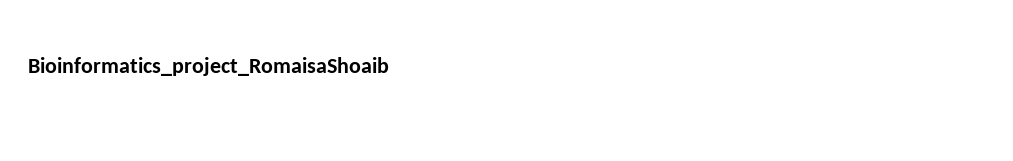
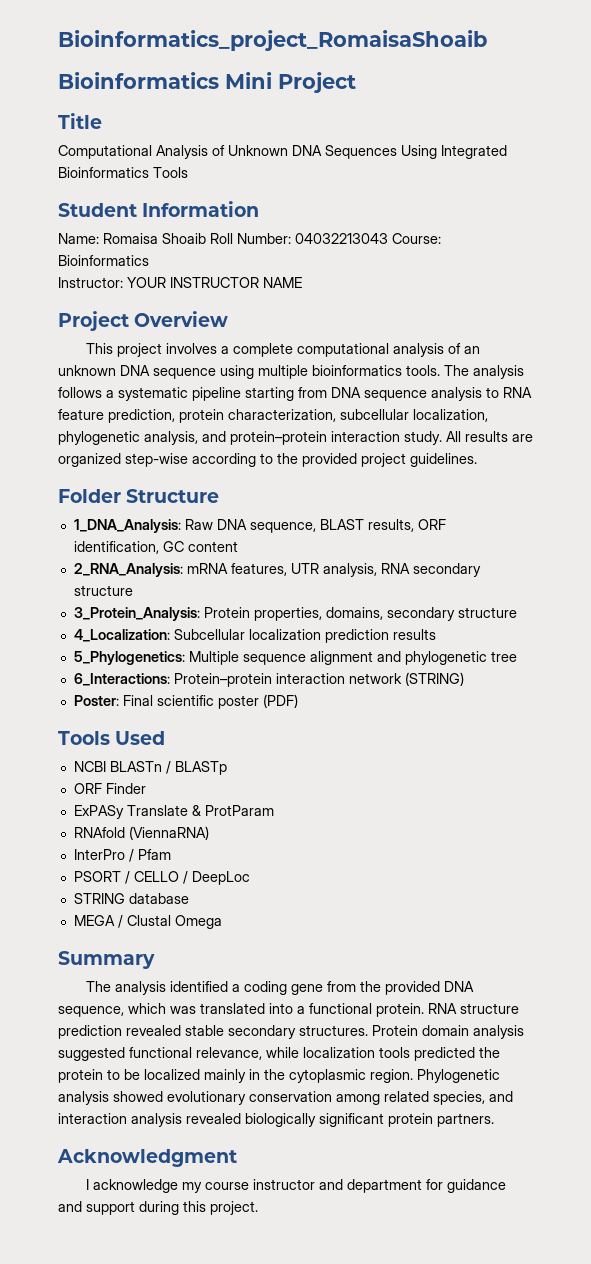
(389, 66) none -> [58,72,356,93] [58,113,102,129] [58,145,507,159] [58,167,188,178] [58,201,260,217] [58,233,441,244] [58,255,149,266] [58,277,302,288] [58,311,229,331] [86,343,481,357] [58,365,524,379] [58,387,532,401] [58,409,488,423] [58,431,533,445] [58,453,477,467] [58,489,220,503] [73,519,446,533] [73,541,238,554] [73,563,481,577] [73,585,133,596] [73,607,517,621] [73,629,436,643] [73,651,517,665] [73,672,464,687] [73,694,298,709] [58,731,166,745] [73,761,227,775] [73,783,146,794] [73,805,274,819] [73,826,209,840] [73,849,171,862] [73,871,250,885] [73,893,189,904] [73,915,222,929] [58,951,155,969] [86,981,475,995] [58,1003,519,1017] [58,1025,524,1039] [58,1047,500,1061] [58,1069,500,1083] [58,1091,513,1105] [58,1113,494,1127] [57,1149,237,1167] [86,1179,507,1193] [58,1201,258,1215] // Bioinformatics Mini Project // Title // Computational Analysis of Unknown DNA Sequences Using Integrated Bioinformatics Tools // Student Information // Name: Romaisa Shoaib Roll Number: 04032213043 Course: Bioinformatics // Instructor: YOUR INSTRUCTOR NAME // Project Overview // This project involves a complete computational analysis of an unknown DNA sequence using multiple bioinformatics tools. The analysis follows a systematic pipeline starting from DNA sequence analysis to RNA feature prediction, protein characterization, subcellular localization, phylogenetic analysis, and protein–protein interaction study. All results are organized step-wise according to the provided project guidelines. // Folder Structure // 1_DNA_Analysis: Raw DNA sequence, BLAST results, ORF identification, GC content // 2_RNA_Analysis: mRNA features, UTR analysis, RNA secondary structure // 3_Protein_Analysis: Protein properties, domains, secondary structure // 4_Localization: Subcellular localization prediction results // 5_Phylogenetics: Multiple sequence alignment and phylogenetic tree // 6_Interactions: Protein–protein interaction network (STRING) // Poster: Final scientific poster (PDF) // Tools Used // NCBI BLASTn / BLASTp // ORF Finder // ExPASy Translate & ProtParam // RNAfold (ViennaRNA) // InterPro / Pfam // PSORT / CELLO / DeepLoc // STRING database // MEGA / Clustal Omega // Summary // The analysis identified a coding gene from the provided DNA sequence, which was translated into a functional protein. RNA structure prediction revealed stable secondary structures. Protein domain analysis suggested functional relevance, while localization tools predicted the protein to be localized mainly in the cytoplasmic region. Phylogenetic analysis showed evolutionary conservation among related species, and interaction analysis revealed biologically significant protein partners. // Acknowledgment // I acknowledge my course instructor and department for guidance and support during this project.

